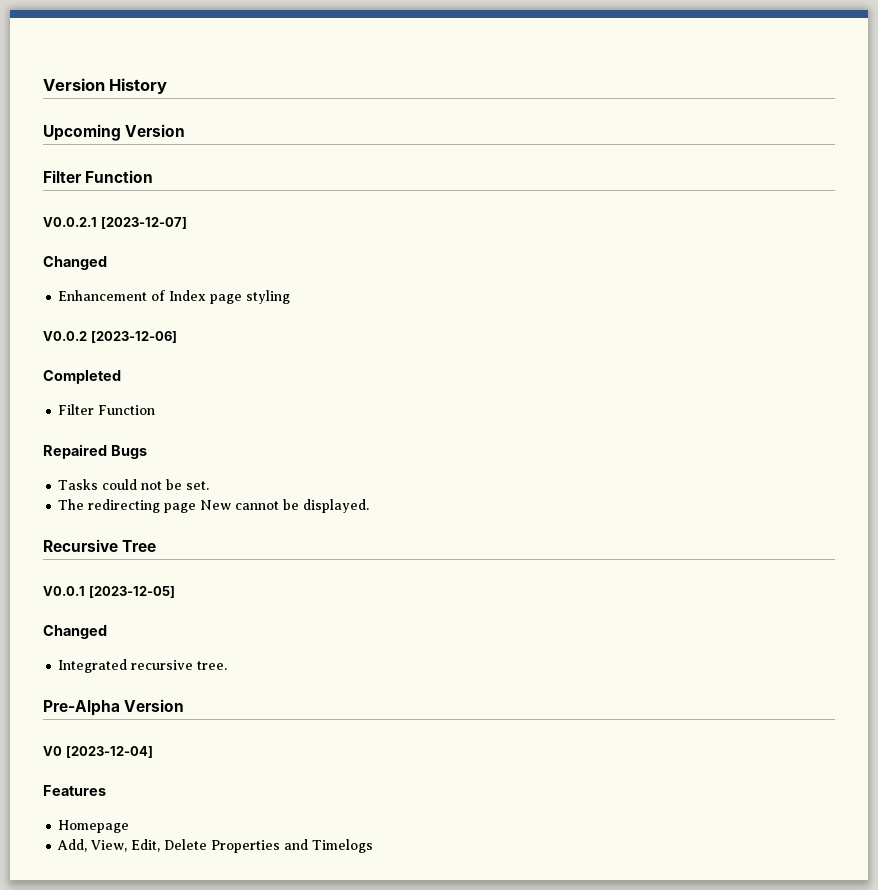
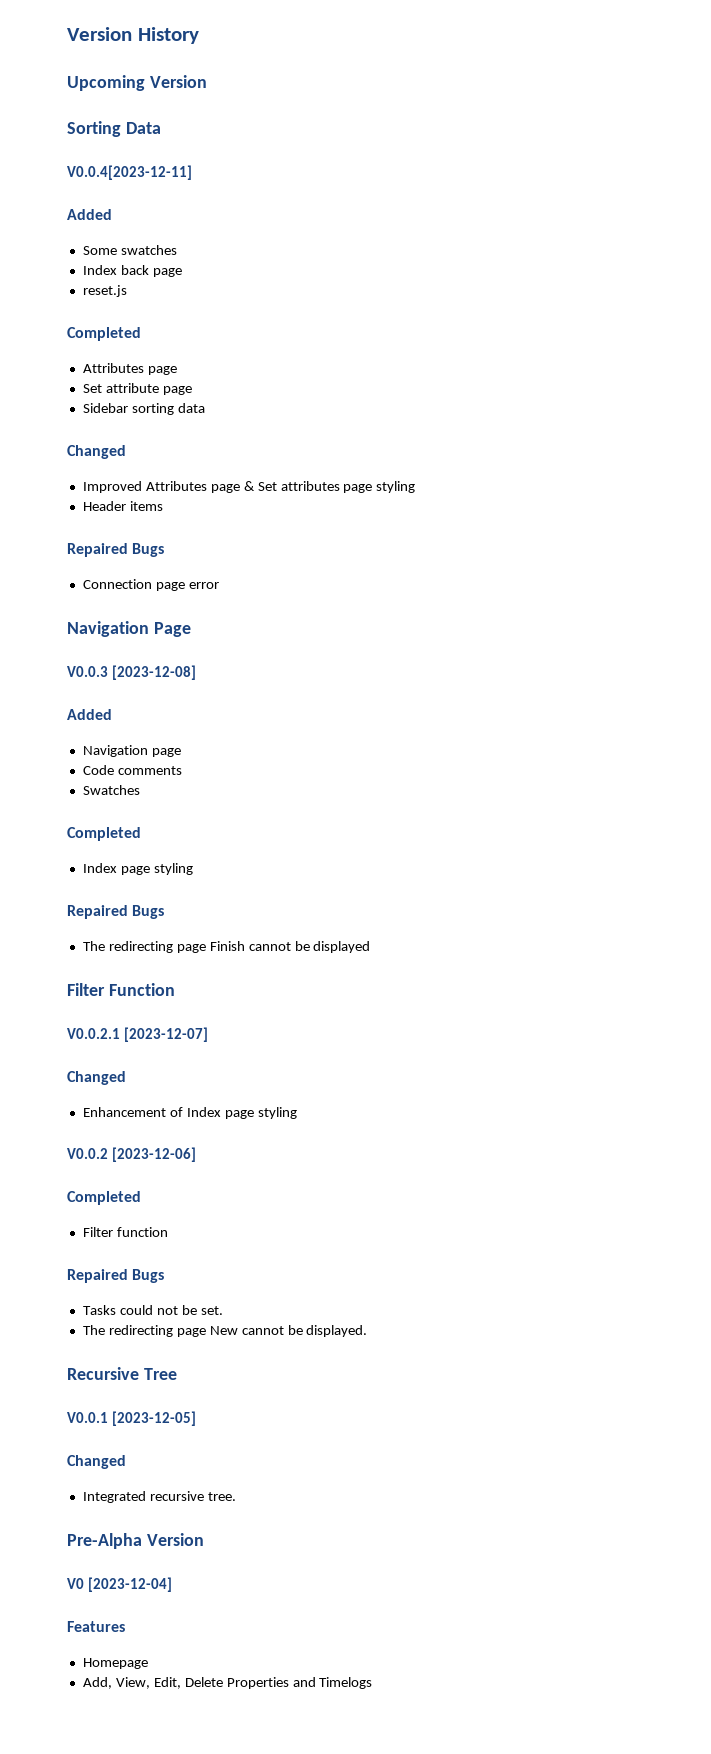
(186, 130) none -> [67,121,161,137] [67,165,192,180] [67,209,112,220] [82,245,177,255] [82,265,182,277] [82,285,127,297] [67,327,141,341] [82,363,177,375] [82,383,192,395] [82,403,205,415] [67,445,126,459] [82,481,416,493] [82,501,163,511] [67,543,165,557] [82,579,219,591] [67,621,191,637] [67,665,196,680] [67,709,112,720] [82,745,181,757] [82,765,182,775] [82,785,140,795] [67,827,141,841] [82,863,193,875] [67,905,165,919] [82,941,371,953] // Sorting Data // V0.0.4[2023-12-11] // Added // Some swatches // Index back page // reset.js // Completed // Attributes page // Set attribute page // Sidebar sorting data // Changed // Improved Attributes page & Set attributes page styling // Header items // Repaired Bugs // Connection page error // Navigation Page // V0.0.3 [2023-12-08] // Added // Navigation page // Code comments // Swatches // Completed // Index page styling // Repaired Bugs // The redirecting page Finish cannot be displayed
[98,405,156,415] Function -> [116,1227,168,1237] function

